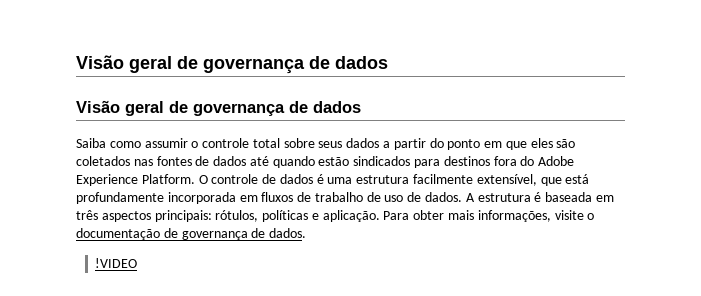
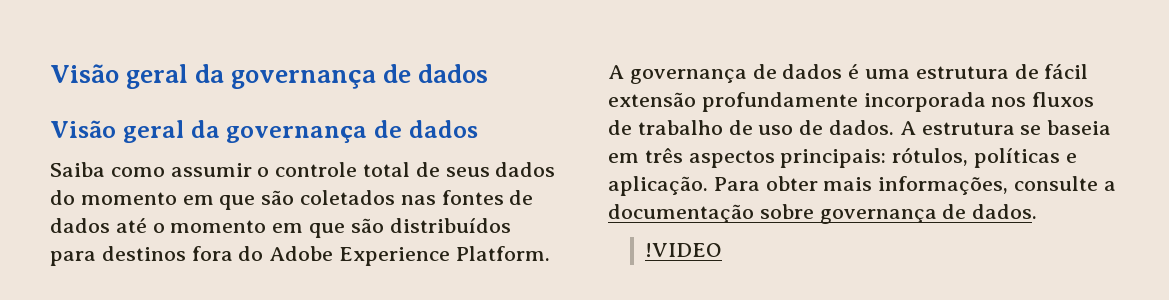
[76,55,198,73] Visão geral de -> [50,64,225,89] Visão geral da
[169,101,188,113] de -> [190,120,220,138] da
[283,138,315,148] sobre -> [415,162,440,177] de
[383,138,553,150] a partir do ponto em que eles -> [50,190,256,210] do momento em que
[272,156,411,168] quando estão sindicados -> [152,218,511,238] o momento em que são distribuídos
[198,174,259,184] O controle -> [608,65,747,84] A governança
[413,174,590,186] facilmente extensível, que está -> [1014,64,1089,79] [608,92,696,107] de fácil extensão
[239,195,258,202] em -> [991,97,1027,107] nos
[534,192,593,202] é baseada -> [1020,120,1112,135] se baseia
[554,210,595,220] [76,228,178,240] visite o documentação de -> [1014,176,1116,191] [608,204,814,223] consulte a documentação sobre

